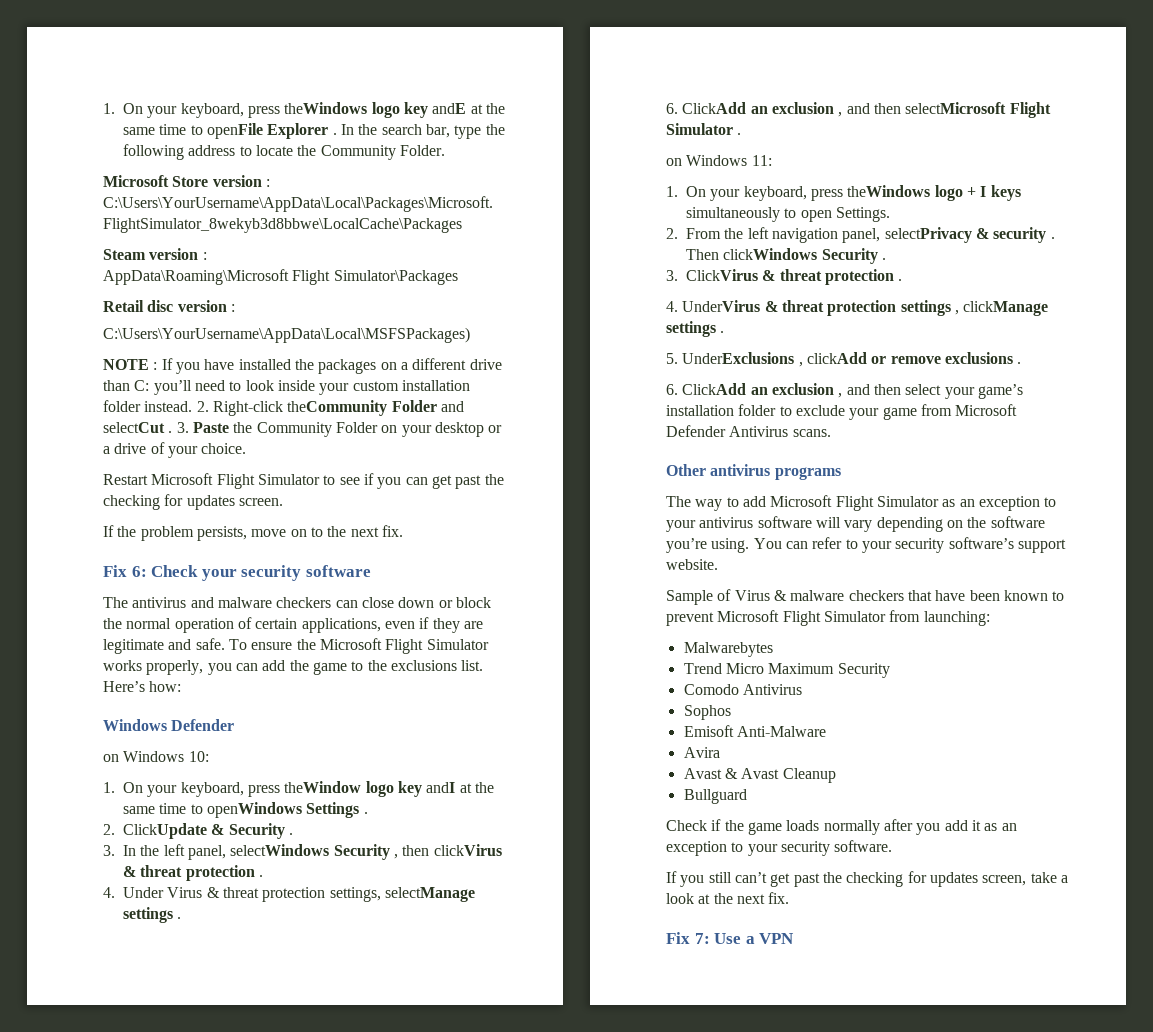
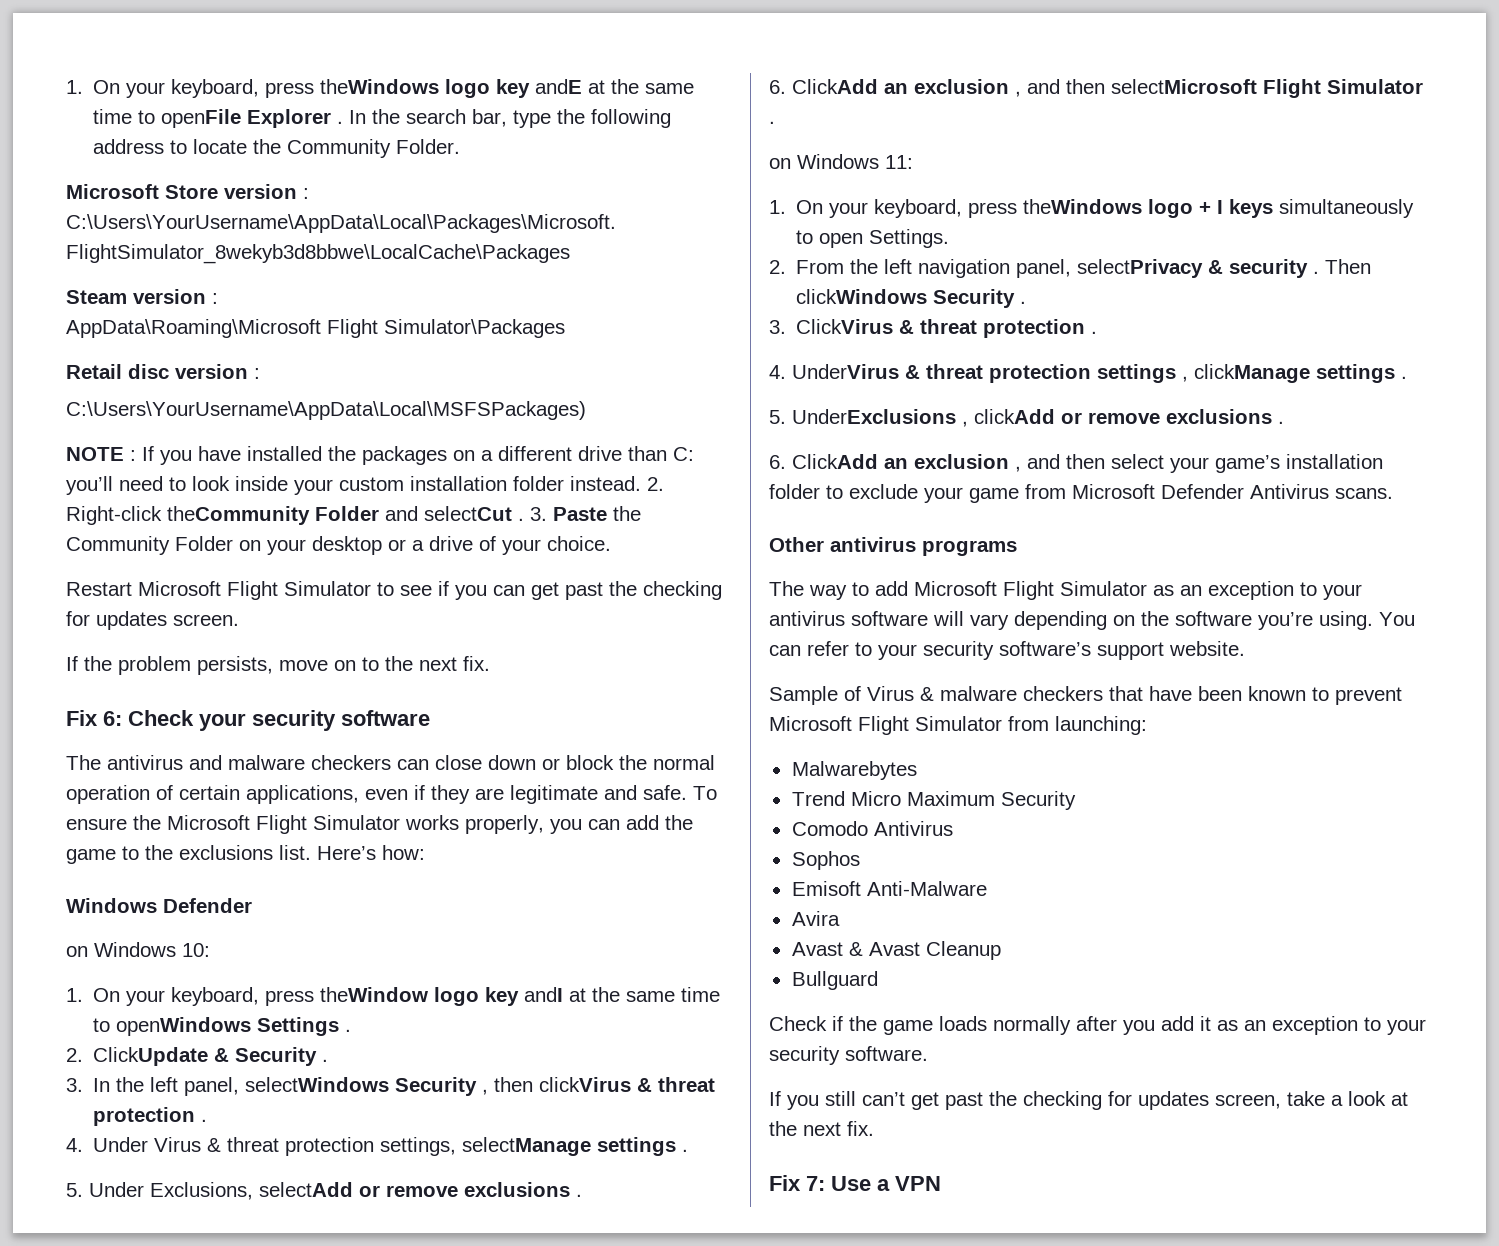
(182, 918) none -> [66,1182,582,1200] // 5. Under Exclusions, selectAdd or remove exclusions .

